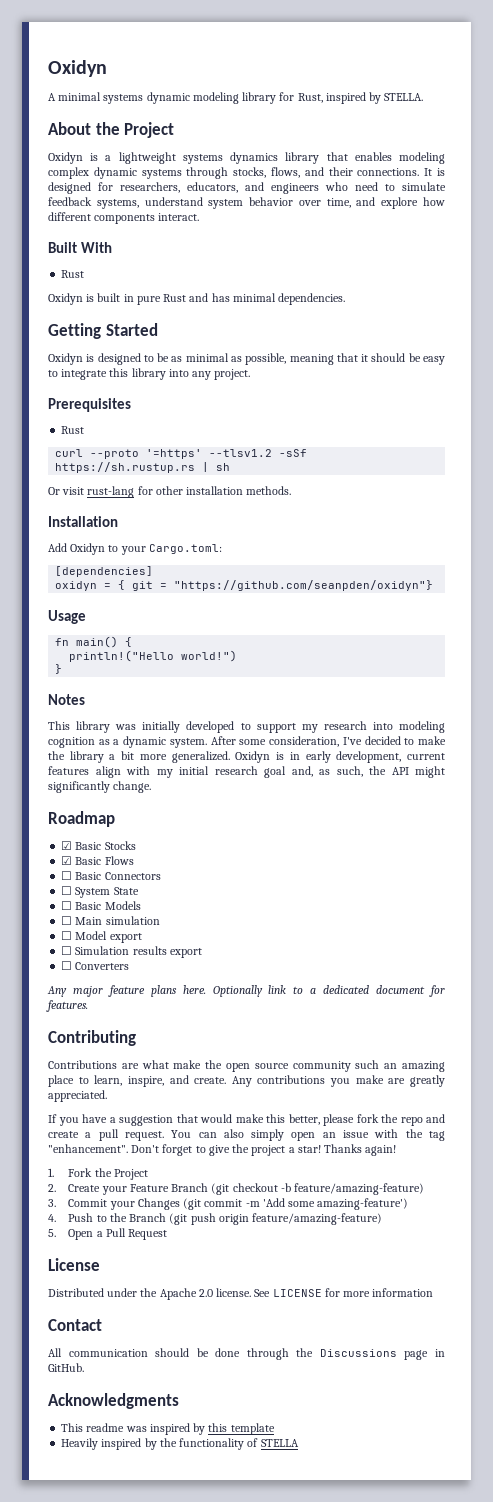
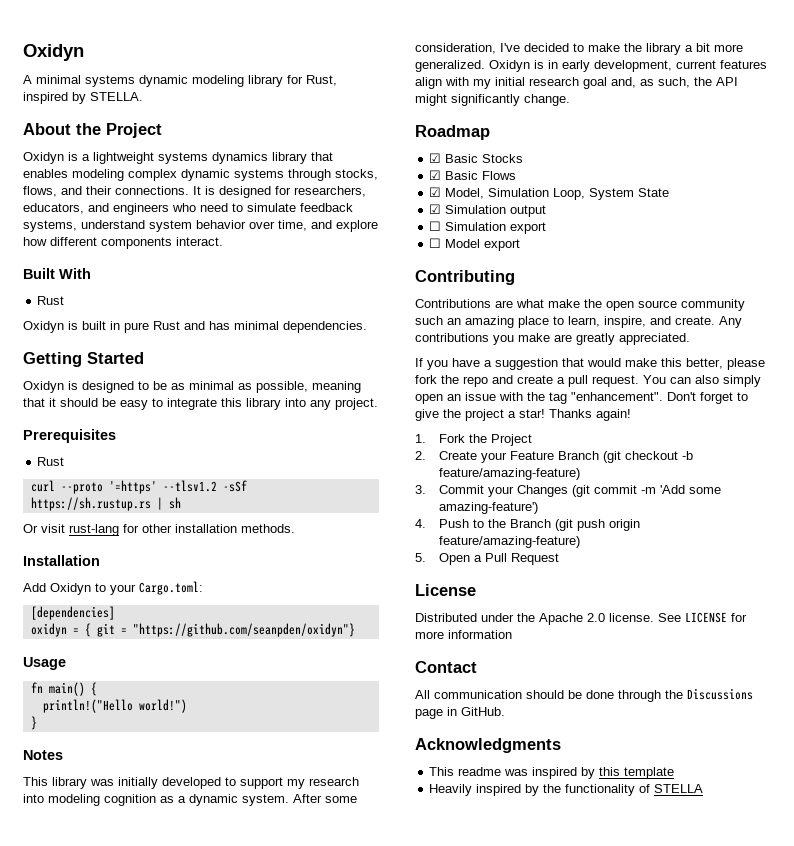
[61,871,161,880] [61,886,73,895] ☐ Basic Connectors // ☐ -> [429,187,586,200] ☑ Model, Simulation Loop,
[61,901,141,910] [61,916,160,925] ☐ Basic Models // ☐ Main simulation -> [429,204,547,217] [429,221,547,234] ☑ Simulation output // ☐ Simulation export
[61,946,202,958] [61,961,130,970] [47,985,445,997] [46,1000,88,1012] // ☐ Simulation results export // ☐ Converters // Any major feature plans here. Optionally link to a dedicated document for features. -> (521, 245) none

